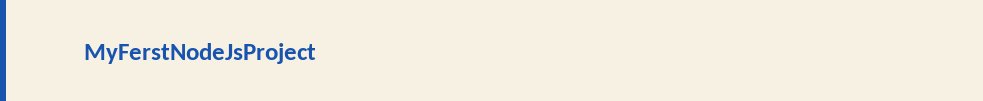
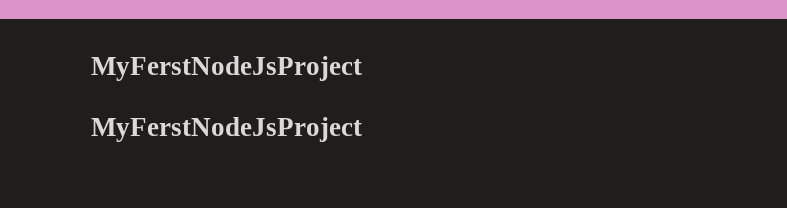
[84,43,316,64] MyFerstNodeJsProject -> [91,56,362,81] [91,117,362,142] MyFerstNodeJsProject // MyFerstNodeJsProject

